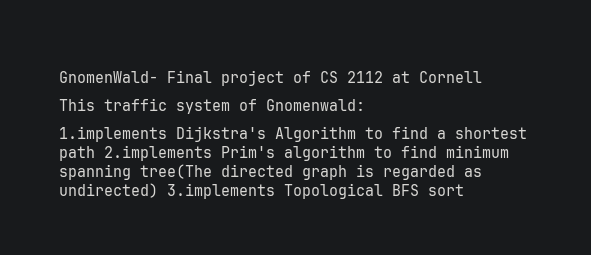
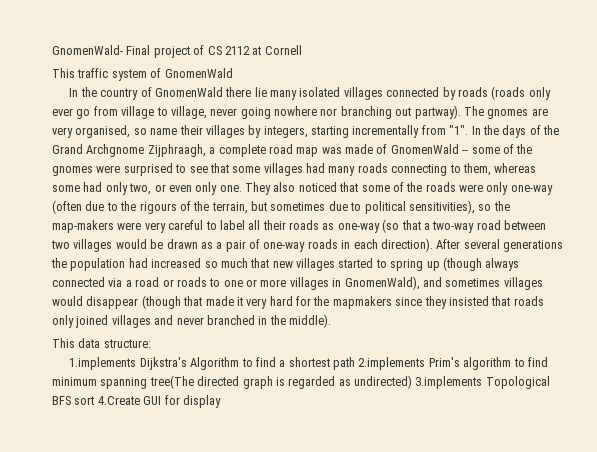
[266,99,365,111] Gnomenwald: -> [164,68,233,78] [69,86,551,100] [52,105,548,119] [52,125,559,138] [52,144,533,157] [52,163,537,176] [52,182,553,195] [52,200,510,214] [52,219,546,233] [51,238,563,252] [51,257,520,271] [52,276,543,290] [52,295,544,309] [52,314,331,328] [52,338,151,348] GnomenWald // In the country of GnomenWald there lie many isolated villages connected by roads (roads only ever go from village to village, never going nowhere nor branching out partway). The gnomes are very organised, so name their villages by integers, starting incrementally from "1". In the days of the Grand Archgnome Zijphraagh, a complete road map was made of GnomenWald -- some of the gnomes were surprised to see that some villages had many roads connecting to them, whereas some had only two, or even only one. They also noticed that some of the roads were only one-way (often due to the rigours of the terrain, but sometimes due to political sensitivities), so the map-makers were very careful to label all their roads as one-way (so that a two-way road between two villages would be drawn as a pair of one-way roads in each direction). After several generations the population had increased so much that new villages started to spring up (though always connected via a road or roads to one or more villages in GnomenWald), and sometimes villages would disappear (though that made it very hard for the mapmakers since they insisted that roads only joined villages and never branched in the middle). // This data structure:
(464, 190) none -> [97,395,221,408] 4.Create GUI for display

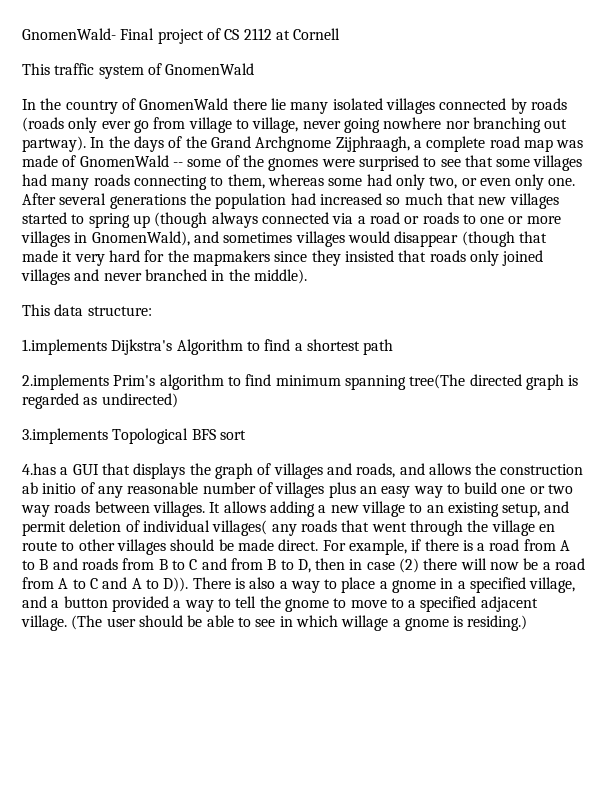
[463,106,548,119] [52,125,469,138] The gnomes are very organised, so name their villages by integers, starting incrementally from "1". -> (86, 144) none
[245,182,553,195] [52,200,510,214] [52,219,546,233] [51,238,433,252] They also noticed that some of the roads were only one-way (often due to the rigours of the terrain, but sometimes due to political sensitivities), so the map-makers were very careful to label all their roads as one-way (so that a two-way road between two villages would be drawn as a pair of one-way roads in each direction). -> (576, 182) none
(356, 363) none -> (394, 347) //
(412, 382) none -> (178, 400) //
[97,395,221,408] 4.Create GUI for display -> [22,463,584,479] [22,482,574,498] [21,501,570,517] [22,520,555,536] [22,539,571,555] [22,558,586,573] [22,577,576,593] [22,596,538,612] [21,615,528,631] // 4.has a GUI that displays the graph of villages and roads, and allows the construction ab initio of any reasonable number of villages plus an easy way to build one or two way roads between villages. It allows adding a new village to an existing setup, and permit deletion of individual villages( any roads that went through the village en route to other villages should be made direct. For example, if there is a road from A to B and roads from B to C and from B to D, then in case (2) there will now be a road from A to C and A to D)). There is also a way to place a gnome in a specified village, and a button provided a way to tell the gnome to move to a specified adjacent village. (The user should be able to see in which willage a gnome is residing.)

